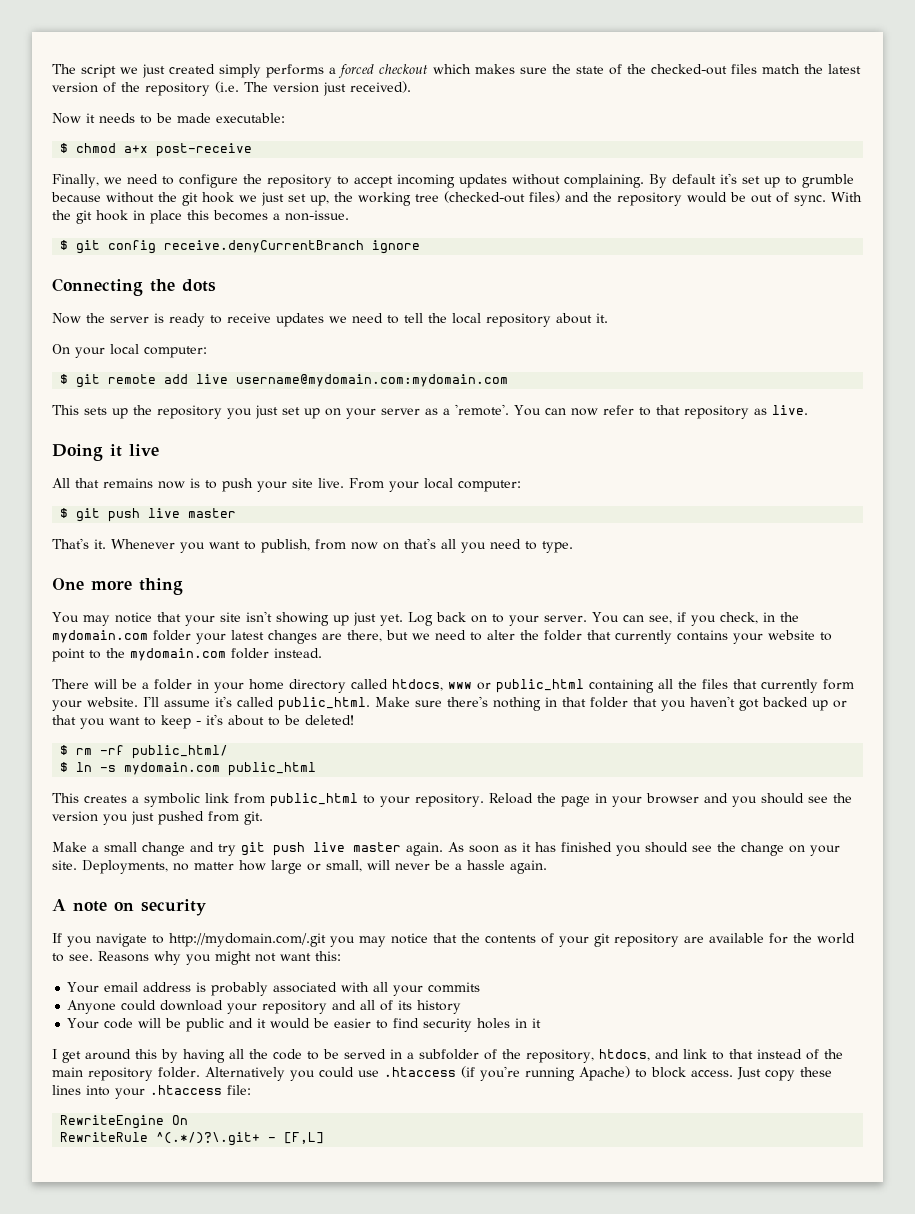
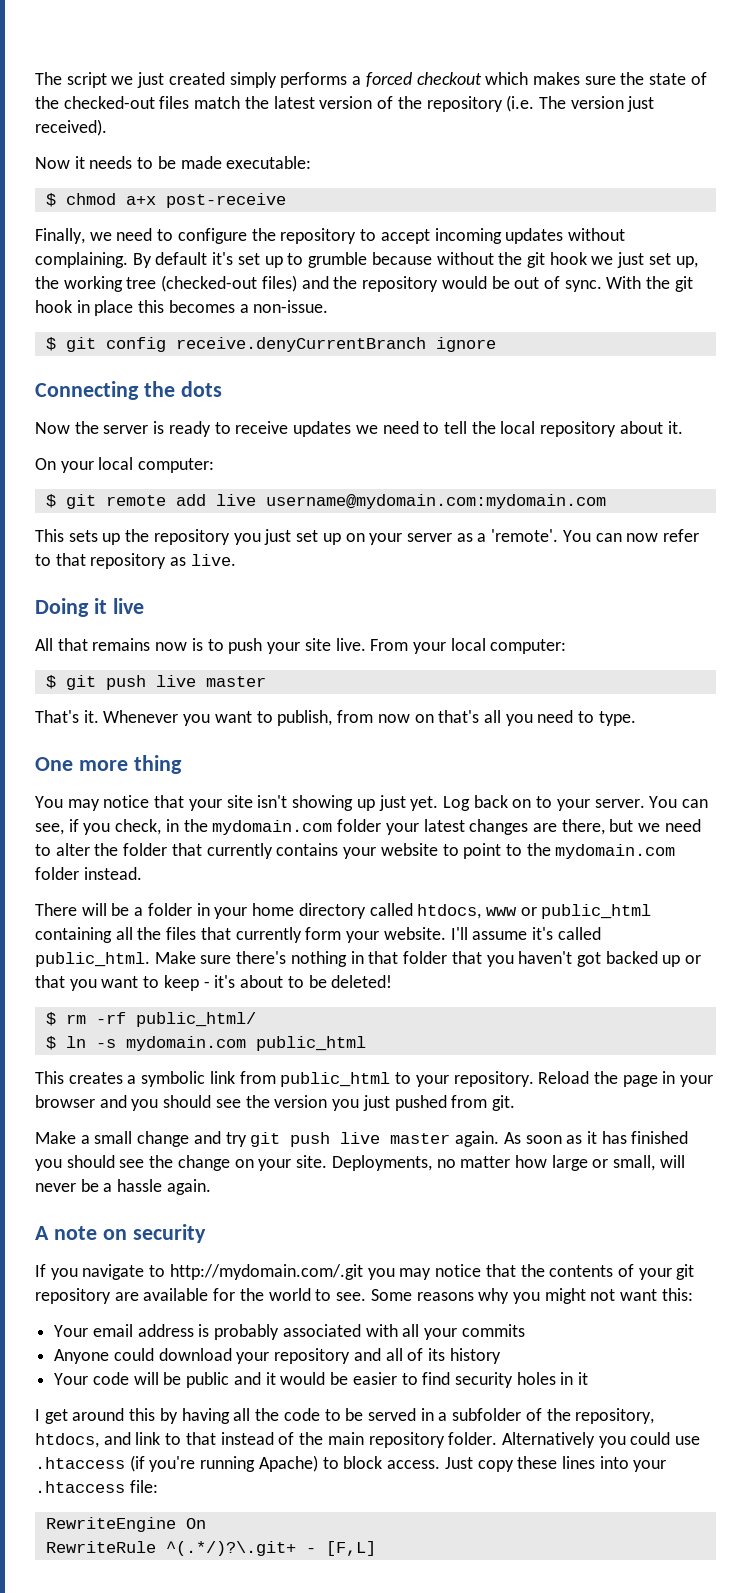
[98,951,149,962] Reasons -> [370,1289,474,1301] Some reasons

